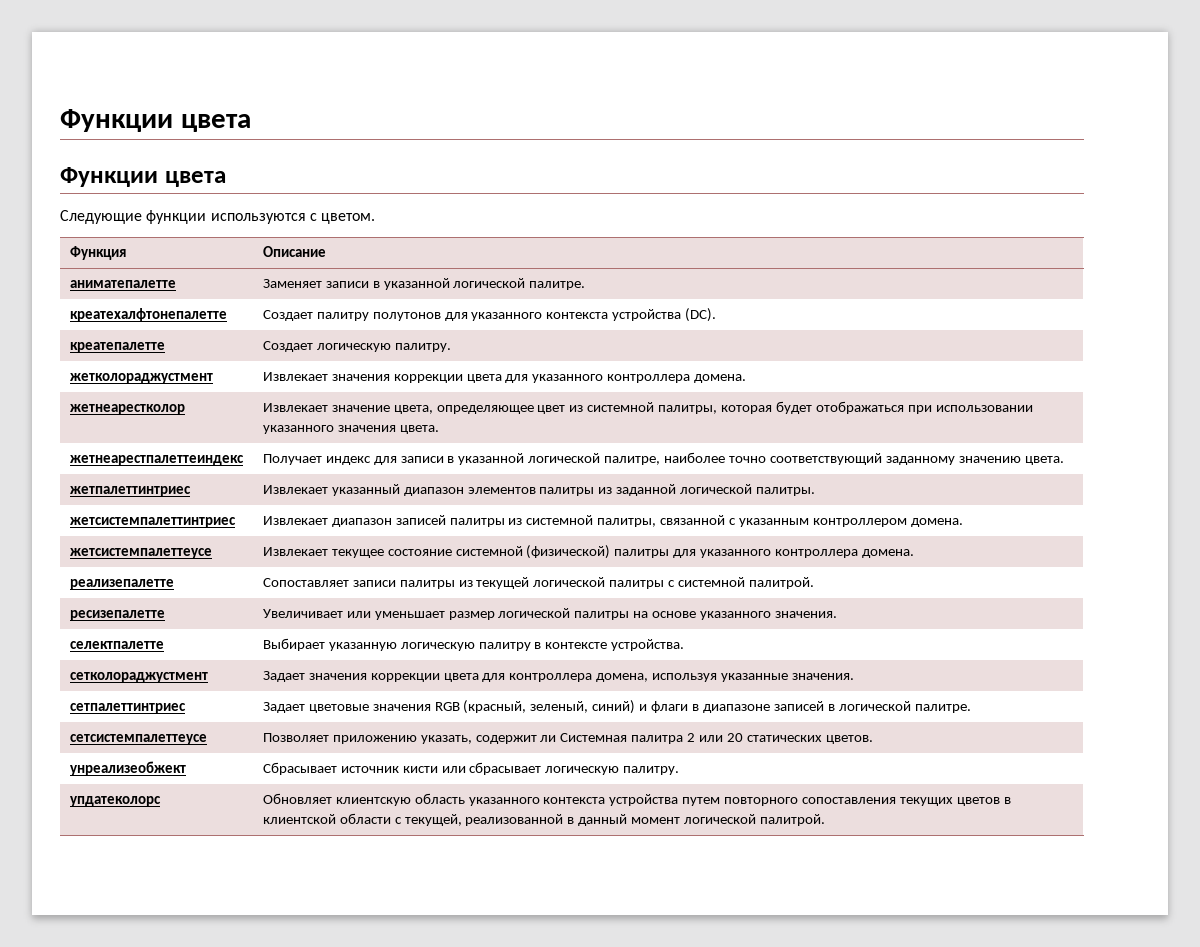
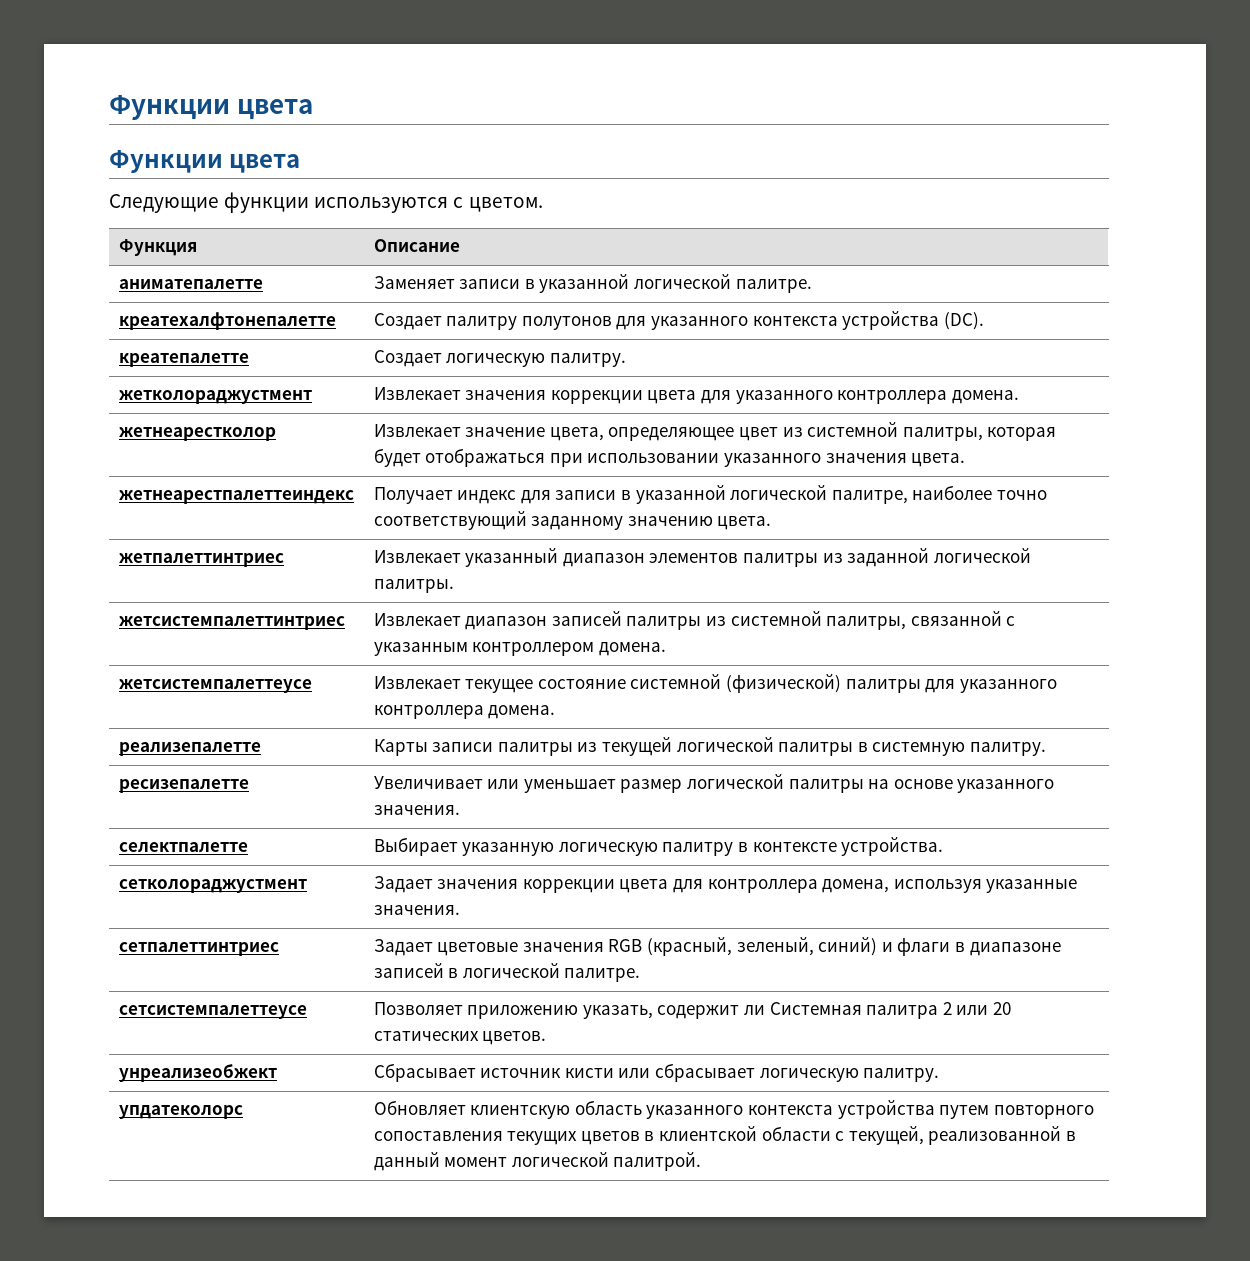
[262,578,349,587] Сопоставляет -> [373,739,428,756] Карты
[668,577,814,589] с системной палитрой. -> [857,742,1046,756] в системную палитру.

